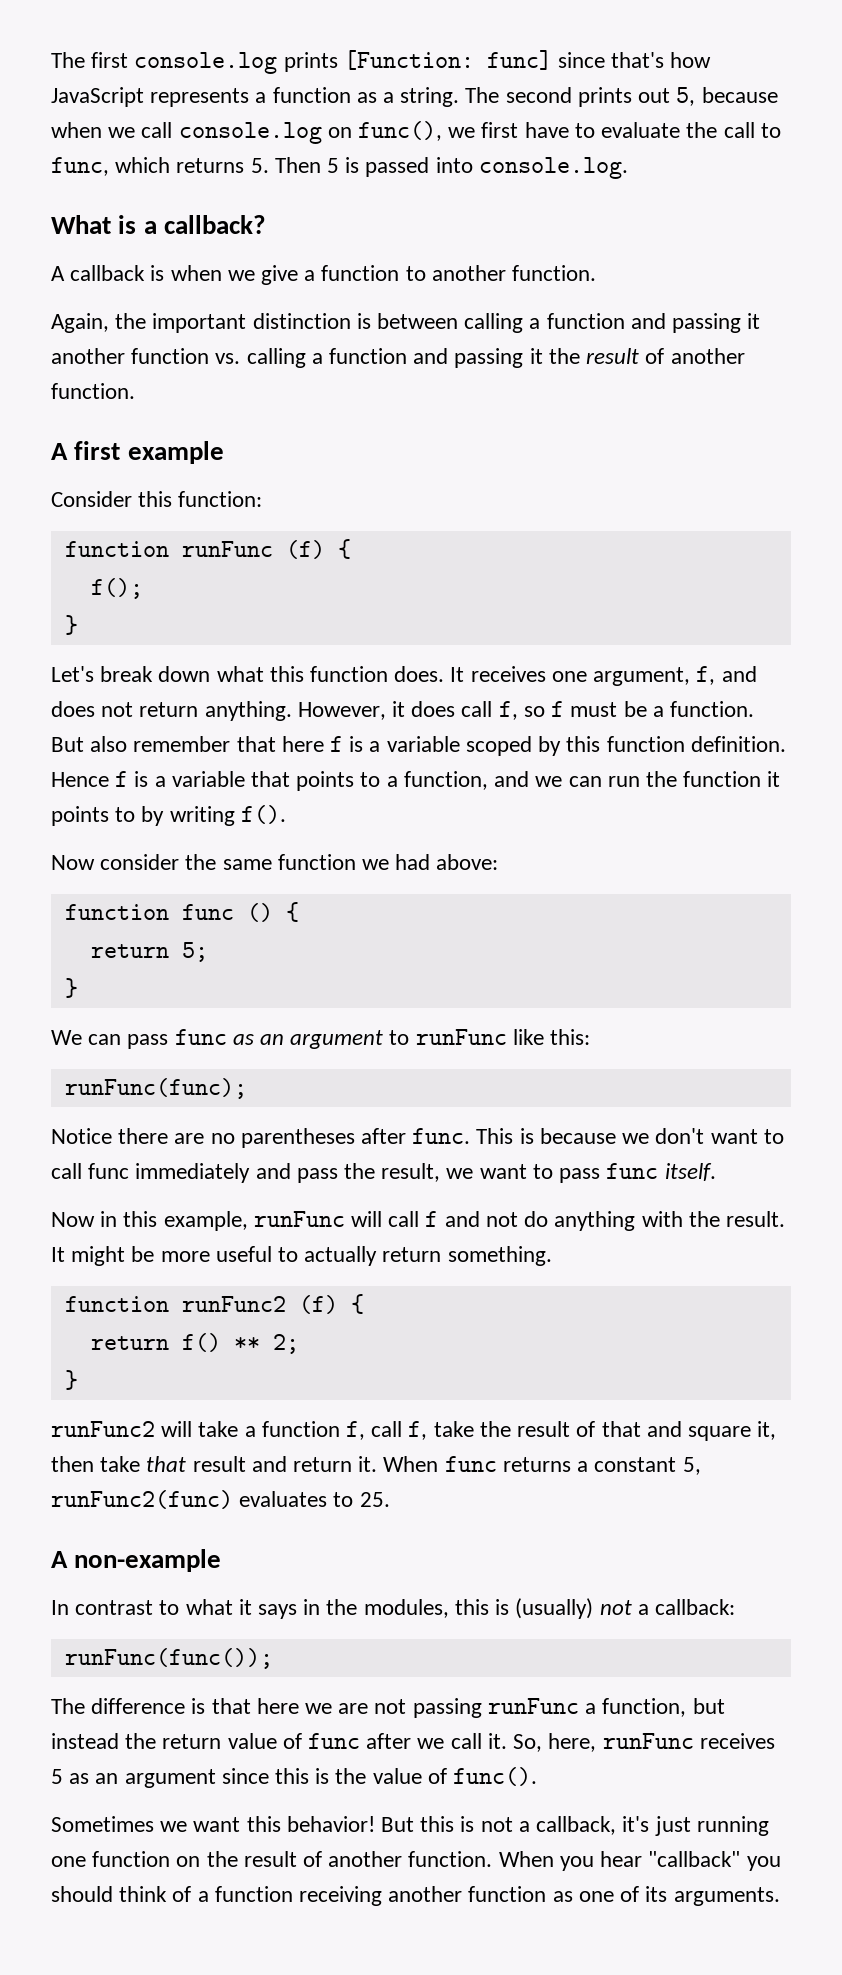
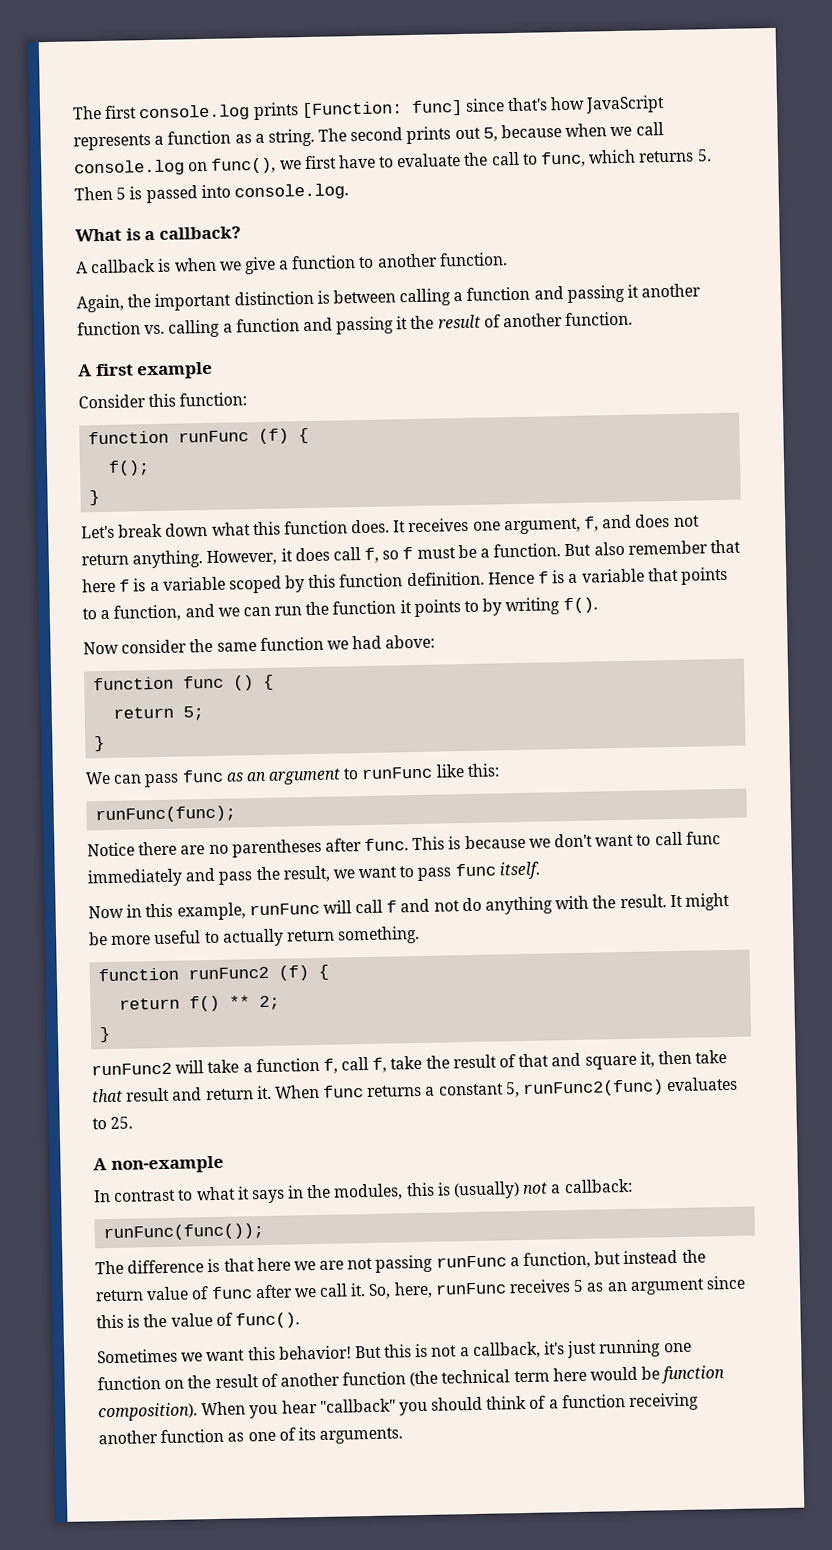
[408,1851,493,1867] function. -> [342,1365,726,1387] [98,1402,198,1422] function (the technical term here would be function composition).

